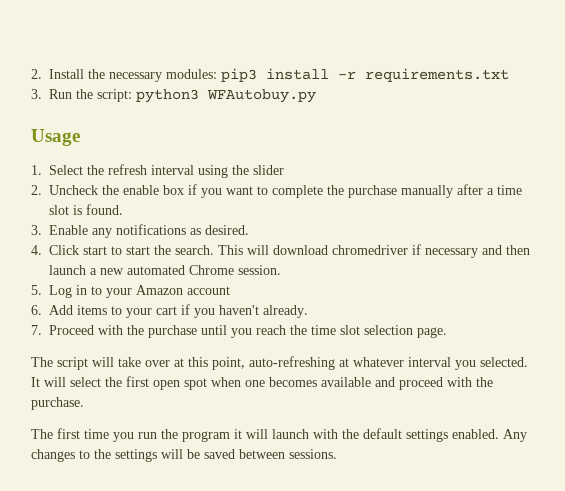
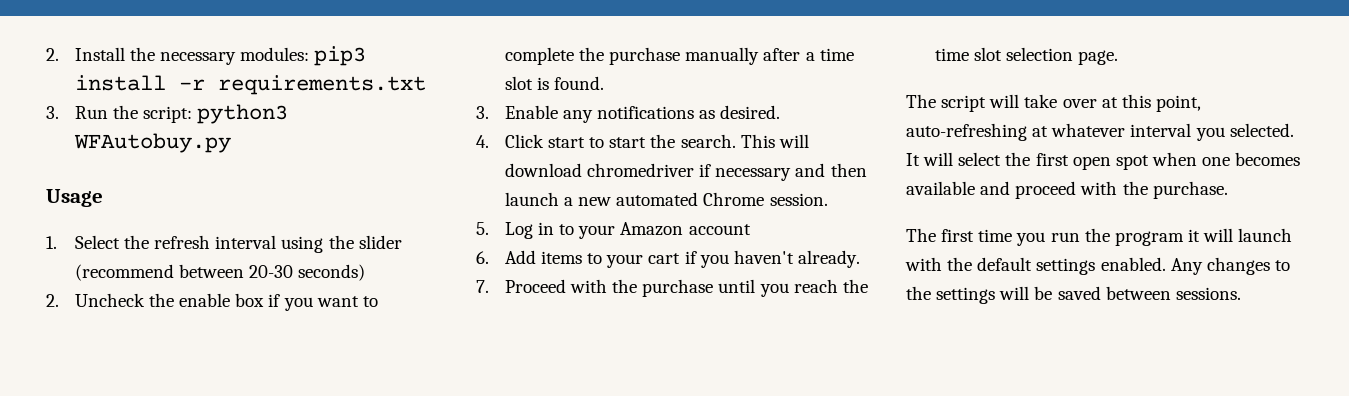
(284, 170) none -> [74,264,366,281] (recommend between 20-30 seconds)

